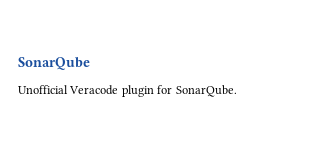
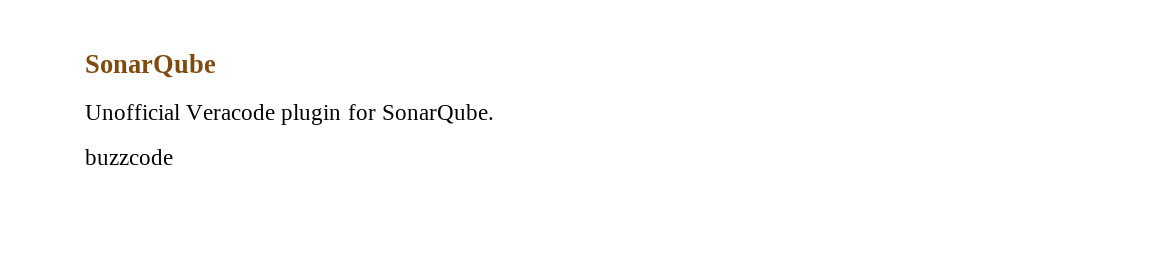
(237, 91) none -> [85,149,173,165] // buzzcode

